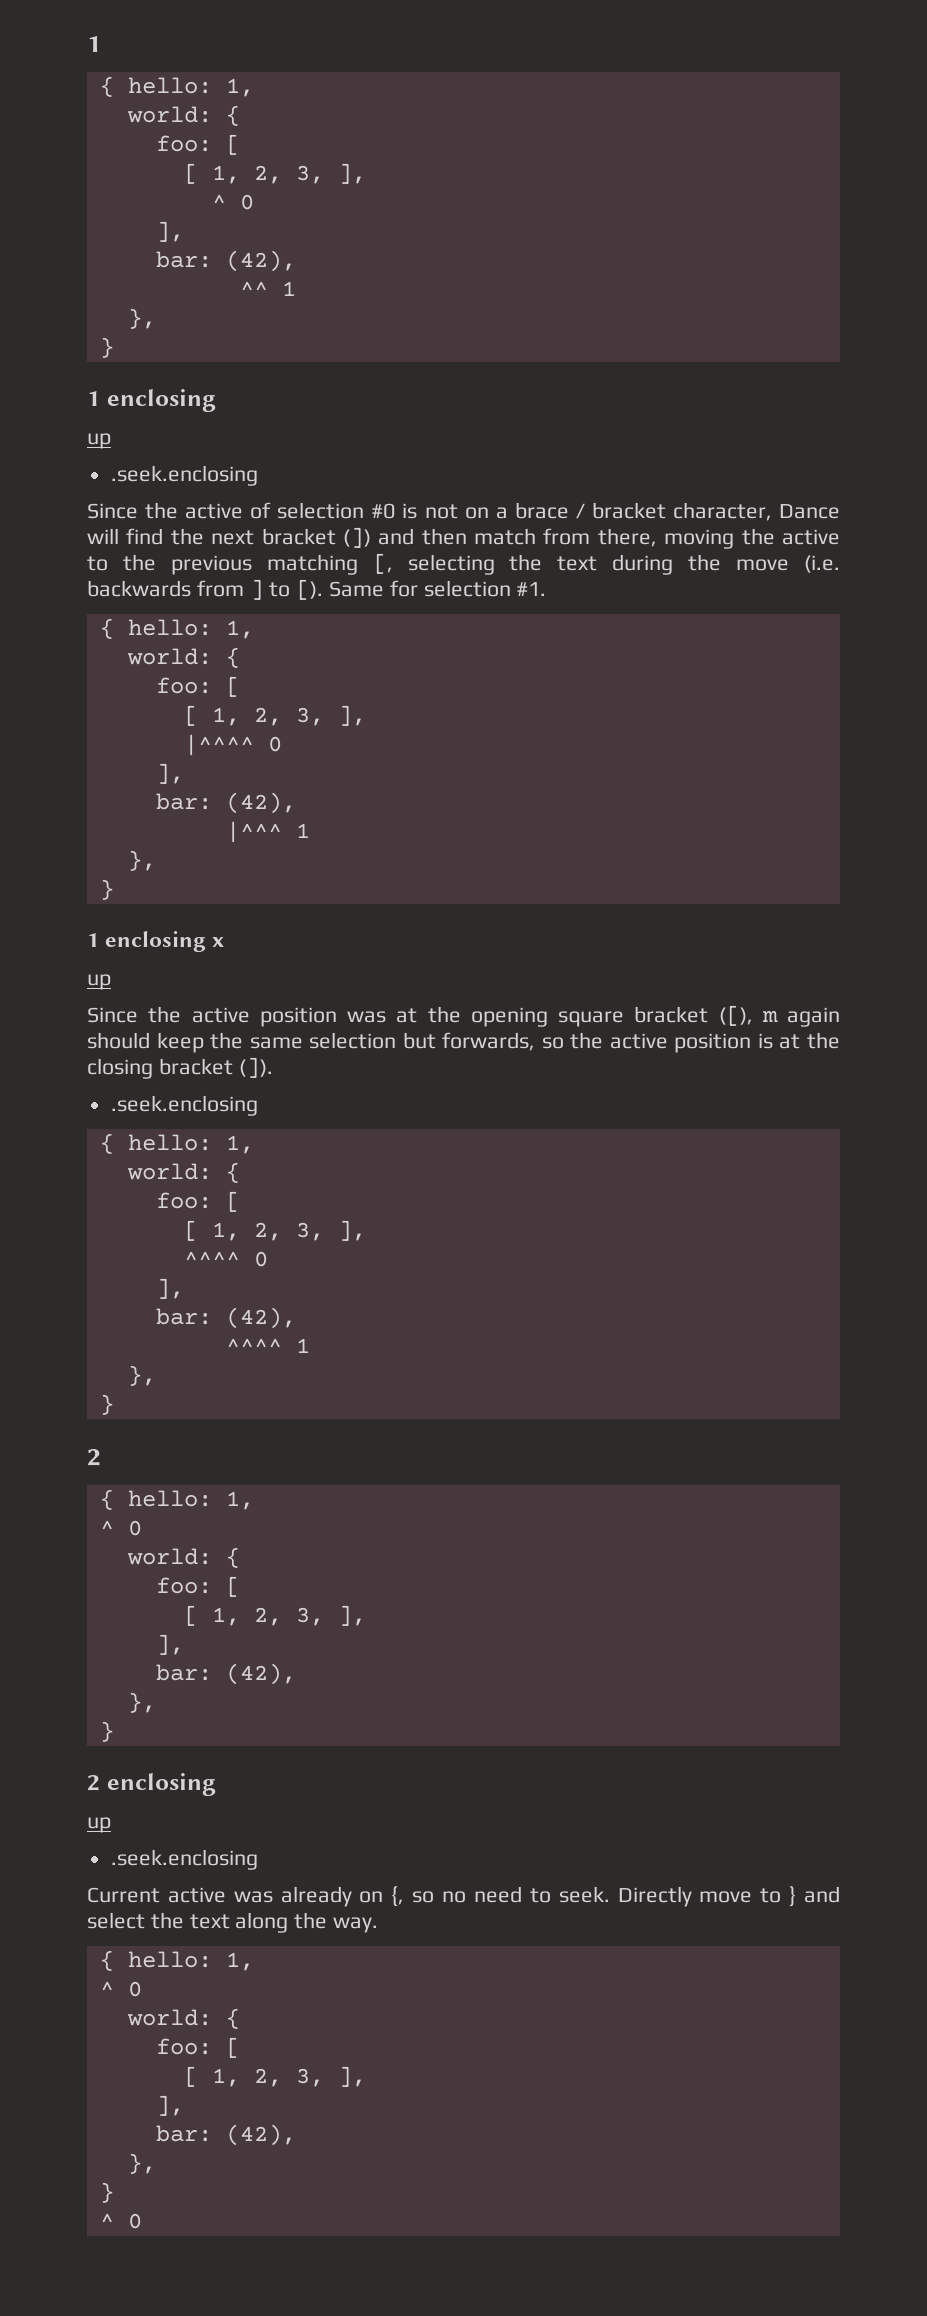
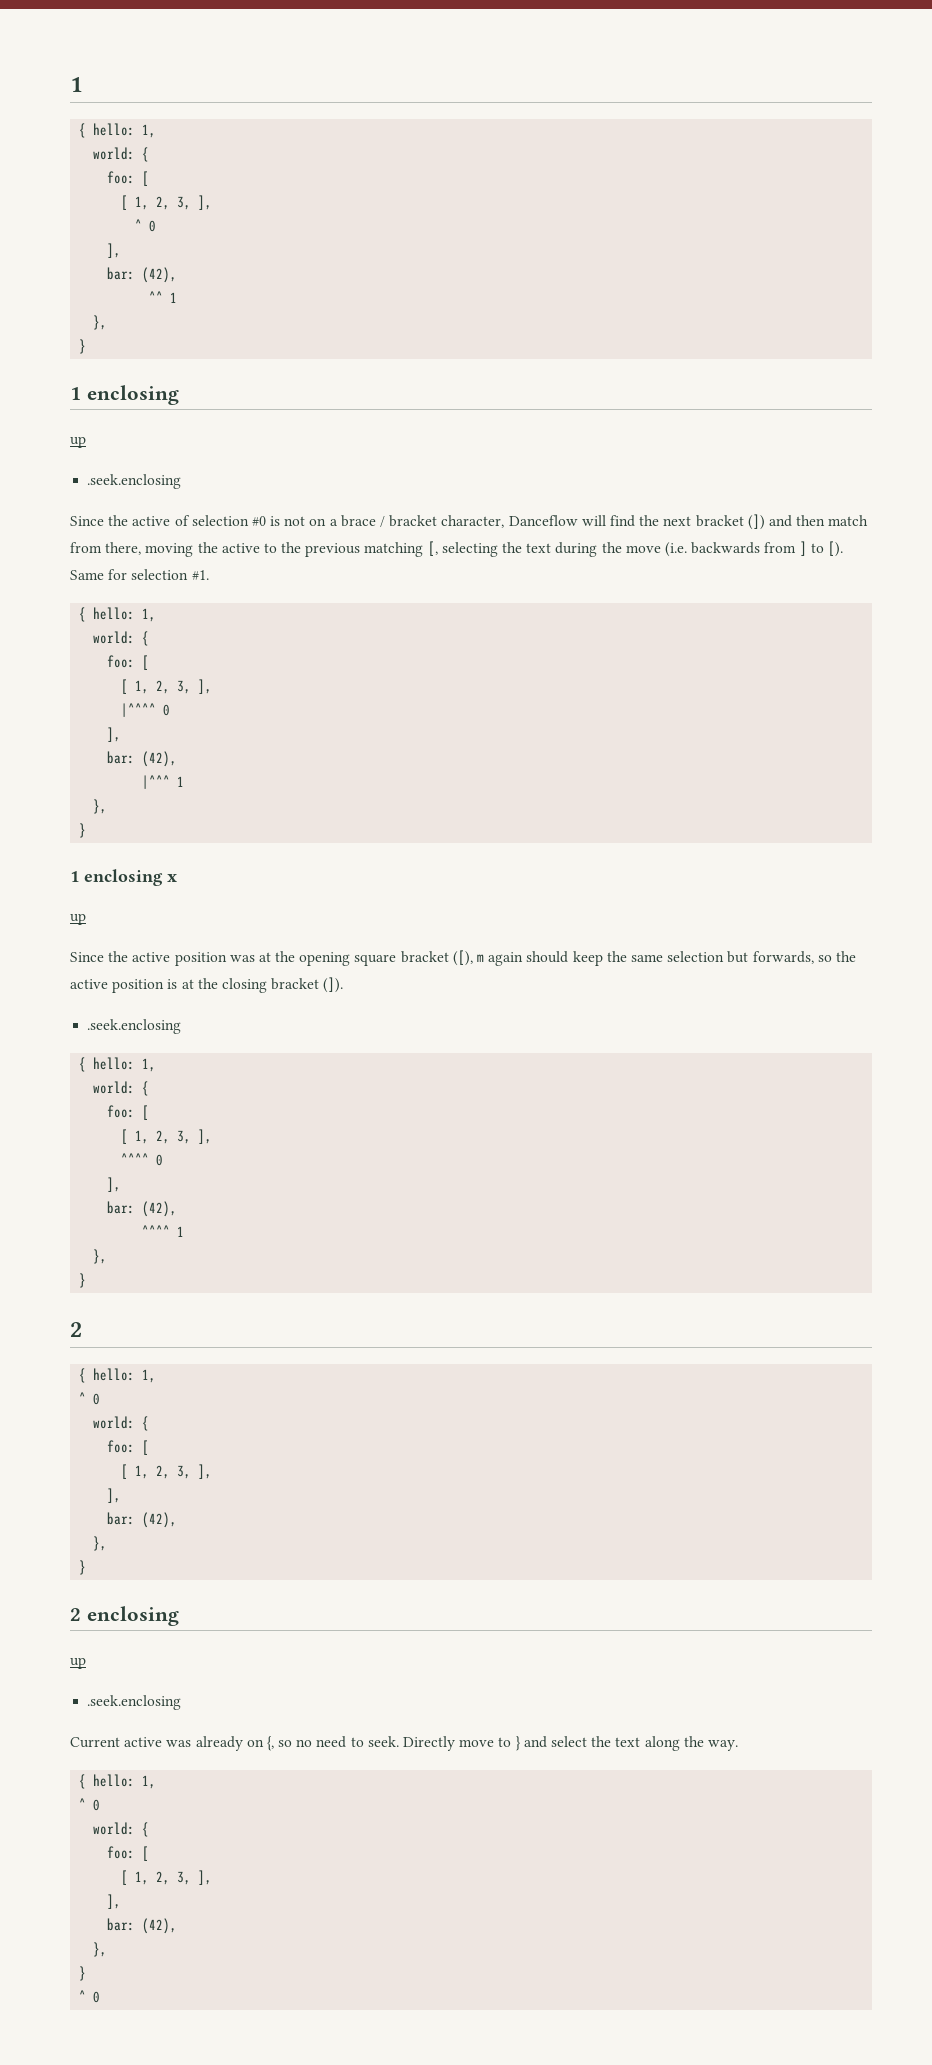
[778,504,840,519] Dance -> [508,515,578,526] Danceflow

